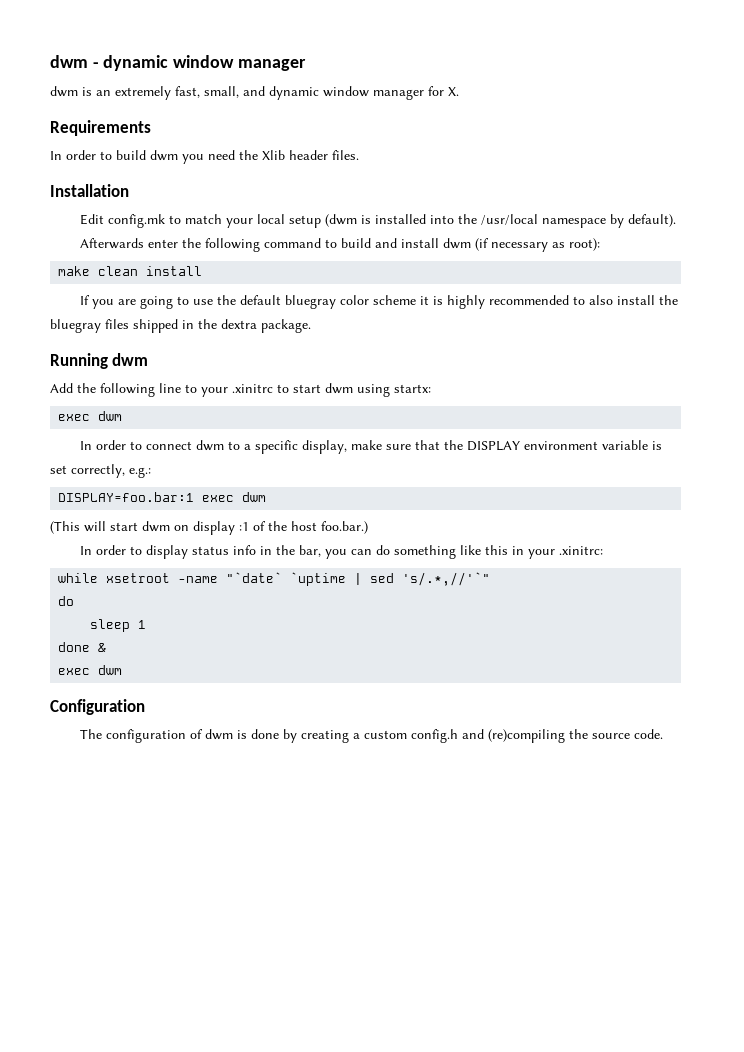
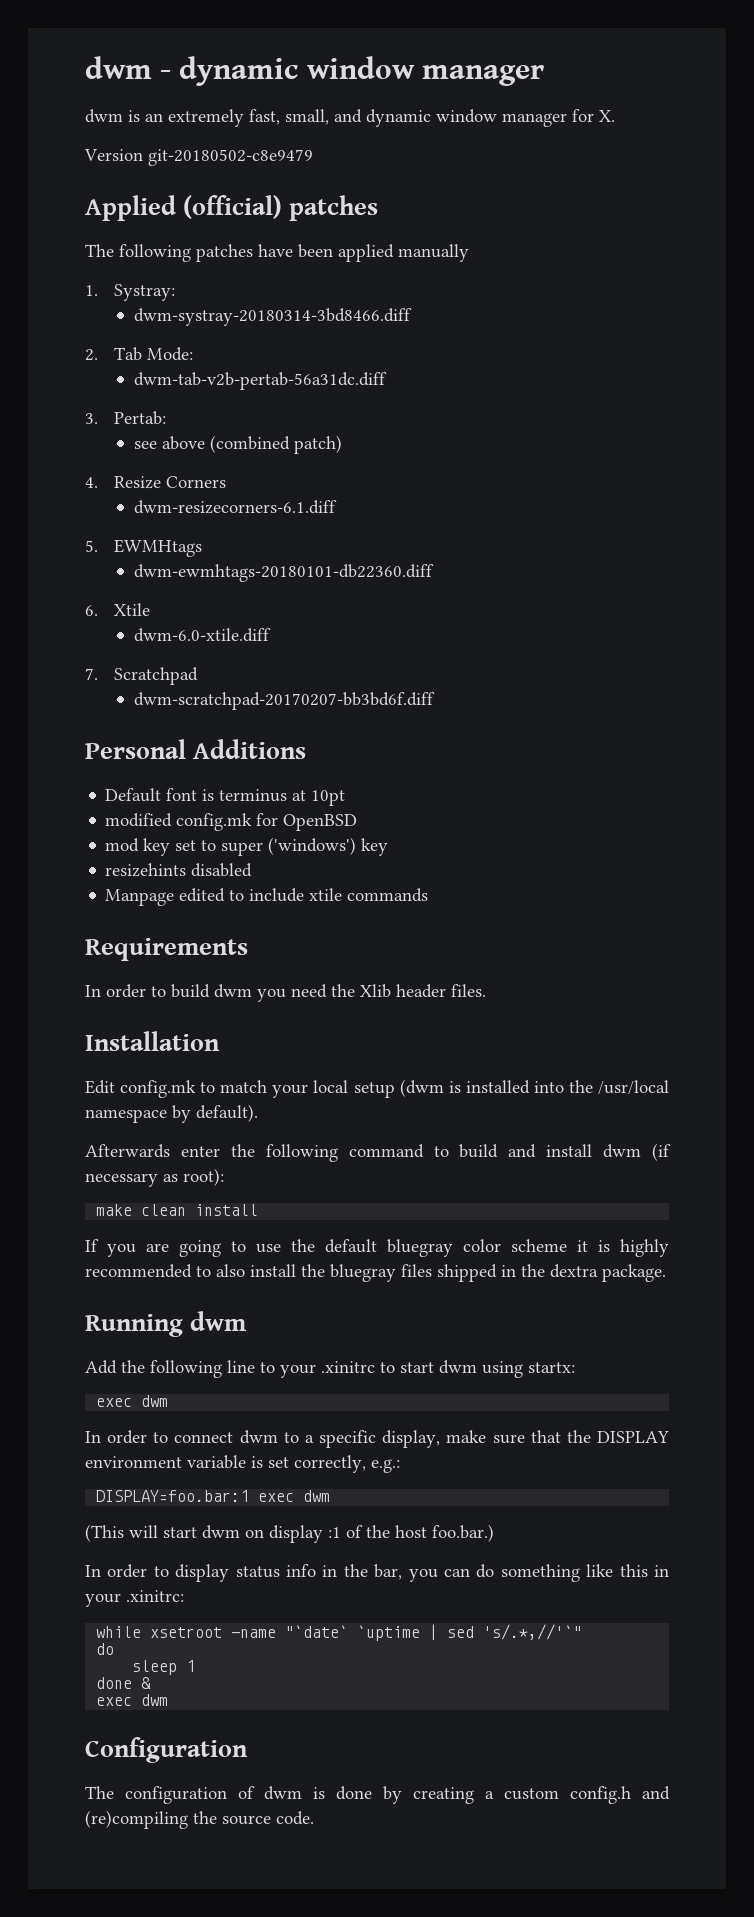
(459, 91) none -> [84,149,313,166] [85,195,379,221] [85,244,469,262] [85,284,175,301] [134,308,413,326] [85,347,193,361] [134,372,388,390] [85,411,166,425] [134,435,343,454] [85,476,226,489] [134,500,338,514] [85,539,202,557] [134,564,435,582] [85,603,150,616] [134,628,272,642] [85,667,198,685] [134,692,436,710] [85,739,307,759] [105,788,346,806] [105,813,358,831] [105,837,389,856] [105,863,253,877] [105,888,429,906] // Version git-20180502-c8e9479 // Applied (official) patches // The following patches have been applied manually // 1. Systray: // dwm-systray-20180314-3bd8466.diff // 2. Tab Mode: // dwm-tab-v2b-pertab-56a31dc.diff // 3. Pertab: // see above (combined patch) // 4. Resize Corners // dwm-resizecorners-6.1.diff // 5. EWMHtags // dwm-ewmhtags-20180101-db22360.diff // 6. Xtile // dwm-6.0-xtile.diff // 7. Scratchpad // dwm-scratchpad-20170207-bb3bd6f.diff // Personal Additions // Default font is terminus at 10pt // modified config.mk for OpenBSD // mod key set to super ('windows') key // resizehints disabled // Manpage edited to include xtile commands

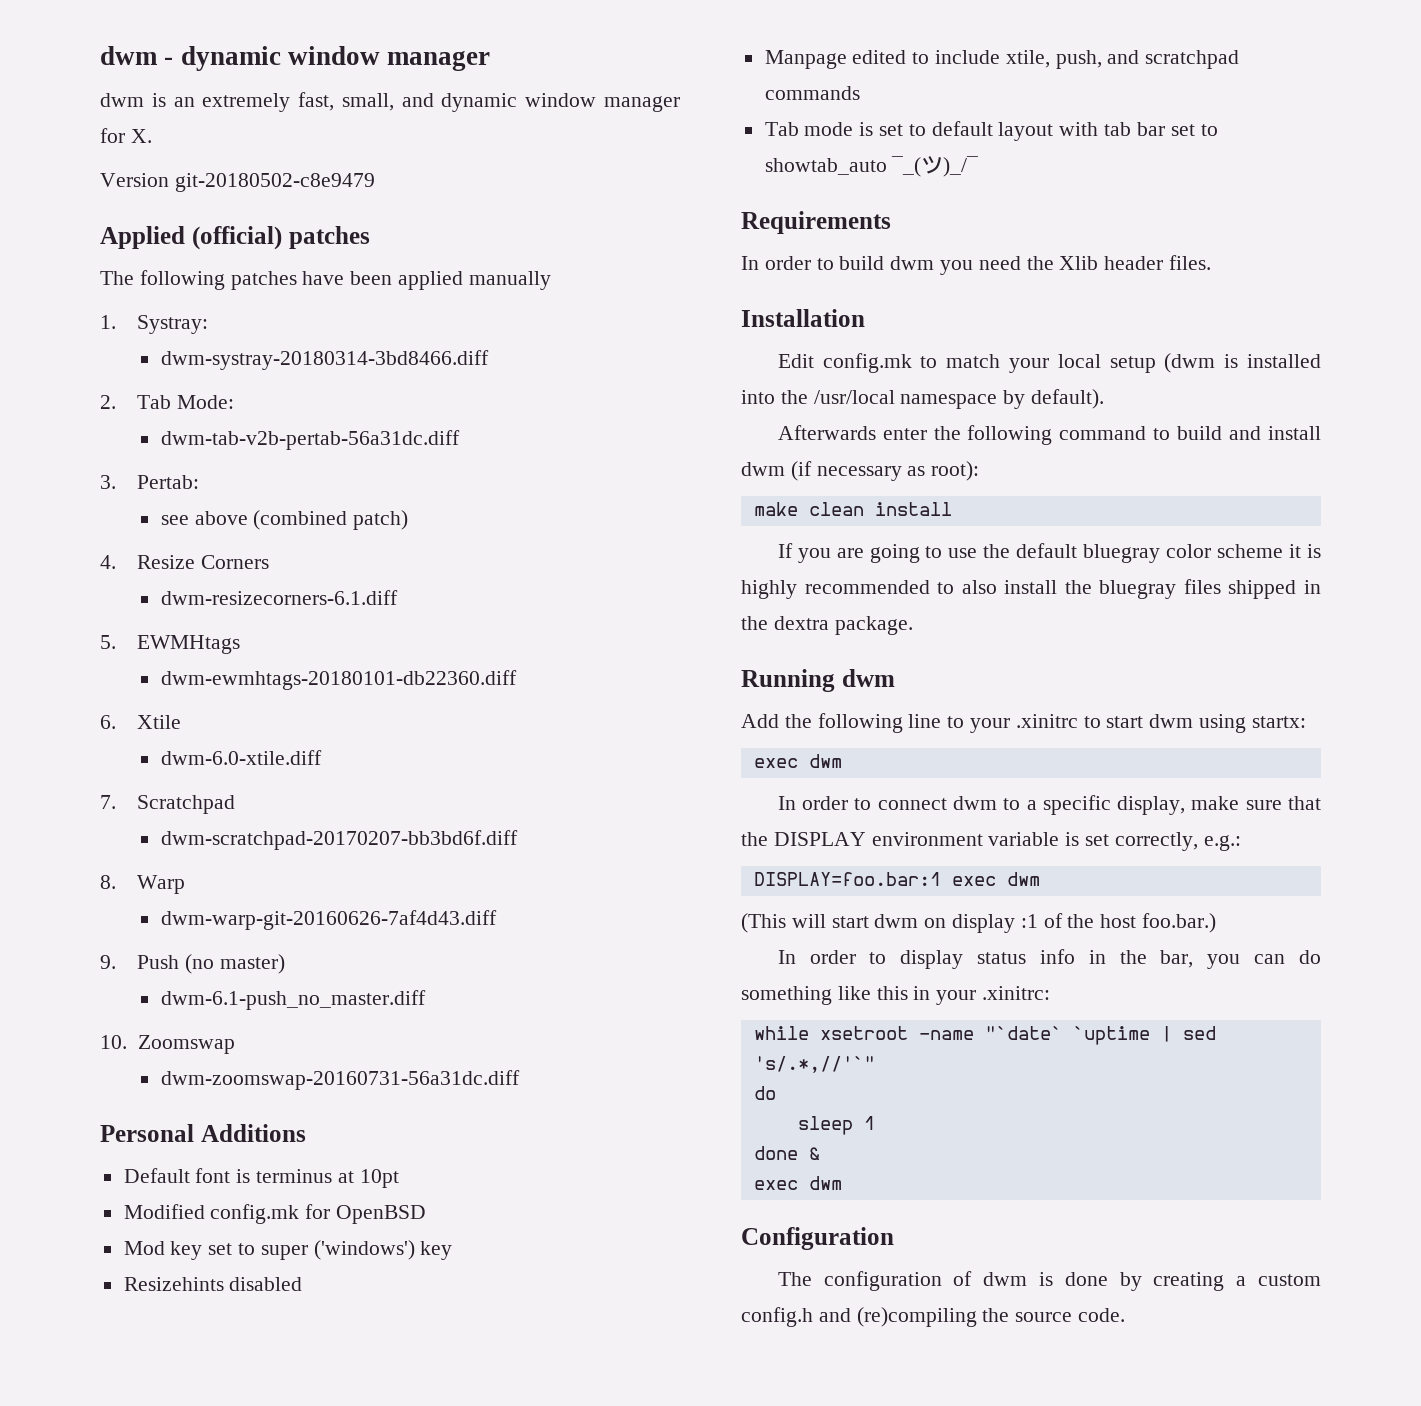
(436, 701) none -> [100,875,186,894] [160,910,497,930] [100,954,285,974] [160,990,426,1010] [100,1035,235,1054] [160,1070,520,1090] // 8. Warp // dwm-warp-git-20160626-7af4d43.diff // 9. Push (no master) // dwm-6.1-push_no_master.diff // 10. Zoomswap // dwm-zoomswap-20160731-56a31dc.diff
[105,813,173,827] modified -> [123,1204,205,1219] Modified
[105,838,140,852] mod -> [123,1241,165,1255] Mod
[105,863,187,877] resizehints -> [123,1277,224,1291] Resizehints
[309,888,429,902] xtile commands -> [1005,50,1240,69] [764,86,860,100] [764,121,1218,141] [764,156,979,177] xtile, push, and scratchpad commands // Tab mode is set to default layout with tab bar set to showtab_auto ¯_(ツ)_/¯

